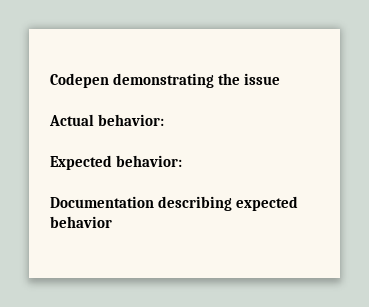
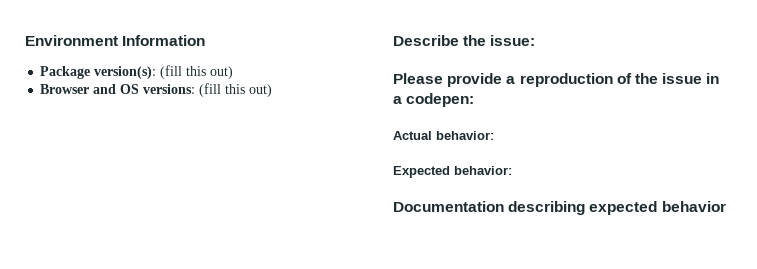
[50,73,215,88] Codepen demonstrating -> [25,35,206,46] [40,65,234,79] [40,83,273,97] [393,35,536,46] [393,73,632,87] Environment Information // Package version(s): (fill this out) // Browser and OS versions: (fill this out) // Describe the issue: // Please provide a reproduction of
(281, 79) none -> [706,73,720,84] [393,93,475,107] in a codepen:

